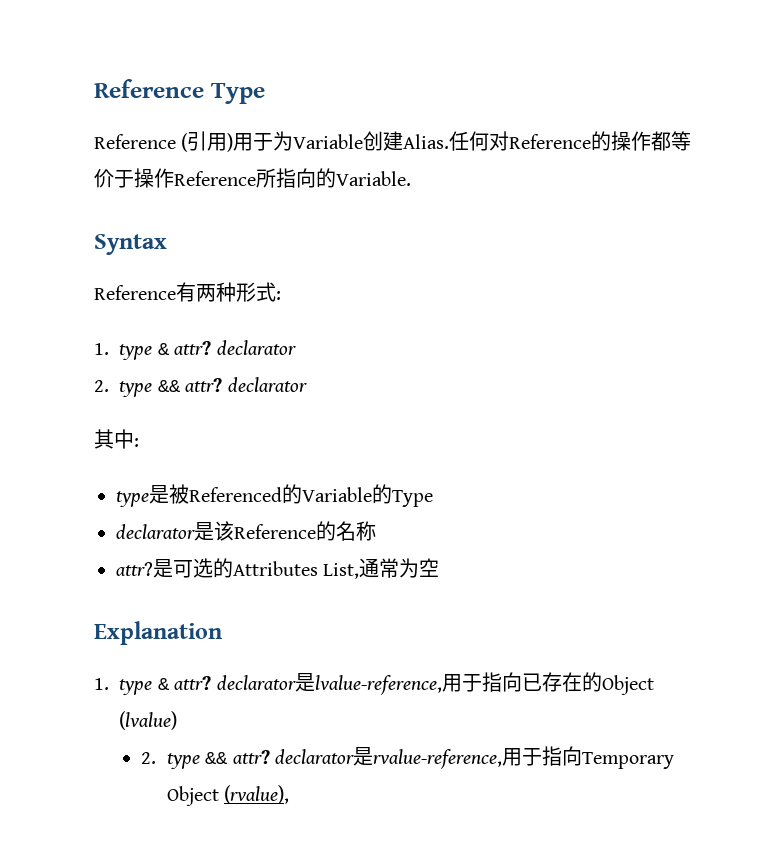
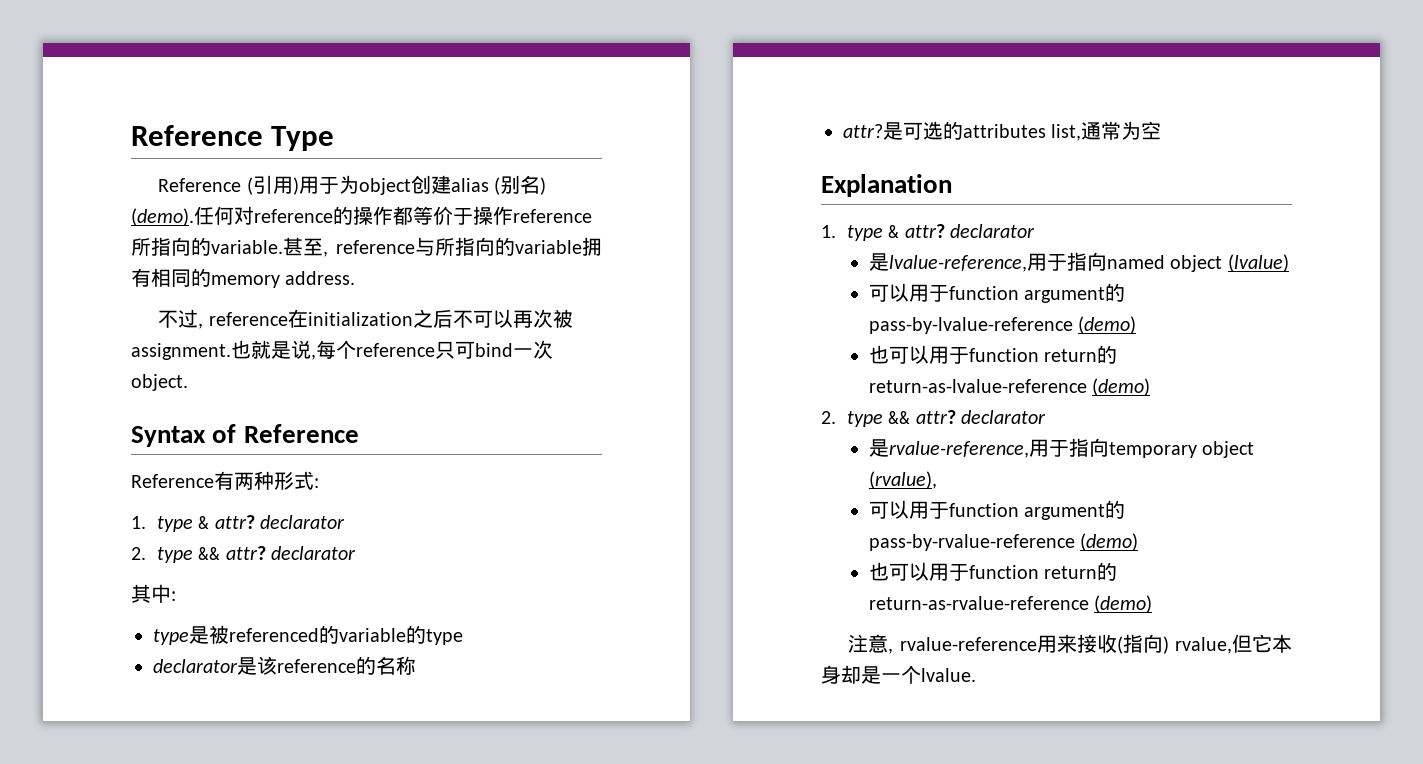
[293,131,592,151] Variable创建Alias.任何对Reference -> [358,175,547,195] [131,206,333,226] object创建alias (别名) (demo).任何对reference
[174,168,411,188] Reference所指向的Variable. -> [513,209,592,223] [131,237,602,257] [131,268,356,288] [158,309,573,329] [131,340,553,360] [131,374,188,391] reference所指向的variable.甚至, reference与所指向的variable拥有相同的memory address. // 不过, reference在initialization之后不可以再次被assignment.也就是说,每个reference只可bind一次object.
(167, 244) none -> [212,424,359,443] of Reference
[189,484,433,507] Referenced的Variable的Type -> [229,625,463,645] referenced的variable的type
[234,524,316,539] Reference -> [277,659,356,673] reference
[233,561,360,579] Attributes List, -> [963,124,1082,141] attributes list,
(296, 682) none -> (1036, 231) //
[521,672,654,695] [119,711,178,730] [141,749,355,769] 已存在的Object (lvalue) // 2. type && attr? declarator -> [1107,254,1289,272] [869,283,1126,303] [869,316,1137,334] [869,345,1118,364] [869,378,1151,396] [821,410,1047,427] named object (lvalue) // 可以用于function argument的pass-by-lvalue-reference (demo) // 也可以用于function return的return-as-lvalue-reference (demo) // 2. type && attr? declarator //
[582,752,675,769] [166,786,219,806] Temporary Object -> [1109,441,1255,458] temporary object
(290, 794) none -> [869,500,1126,520] [869,533,1139,551] [869,562,1118,581] [869,595,1153,613] [848,634,1292,654] [821,665,976,684] // 可以用于function argument的pass-by-rvalue-reference (demo) // 也可以用于function return的return-as-rvalue-reference (demo) // 注意, rvalue-reference用来接收(指向) rvalue,但它本身却是一个lvalue.

